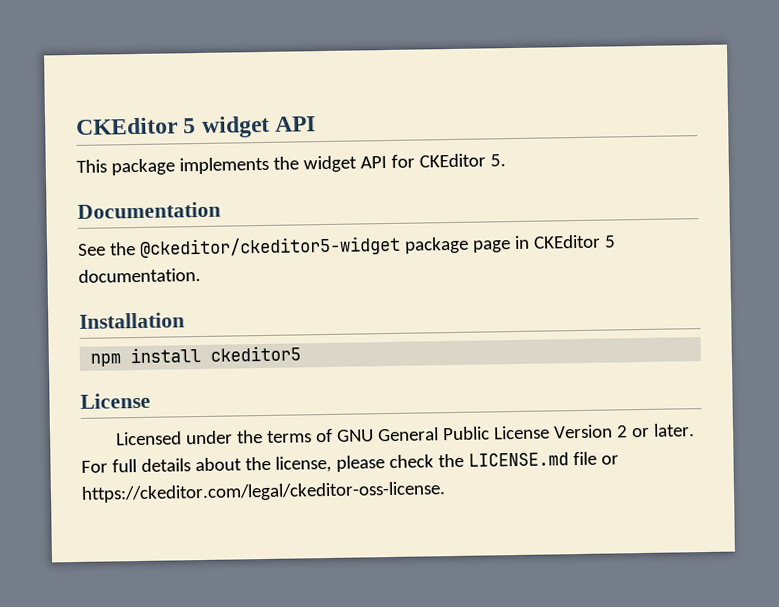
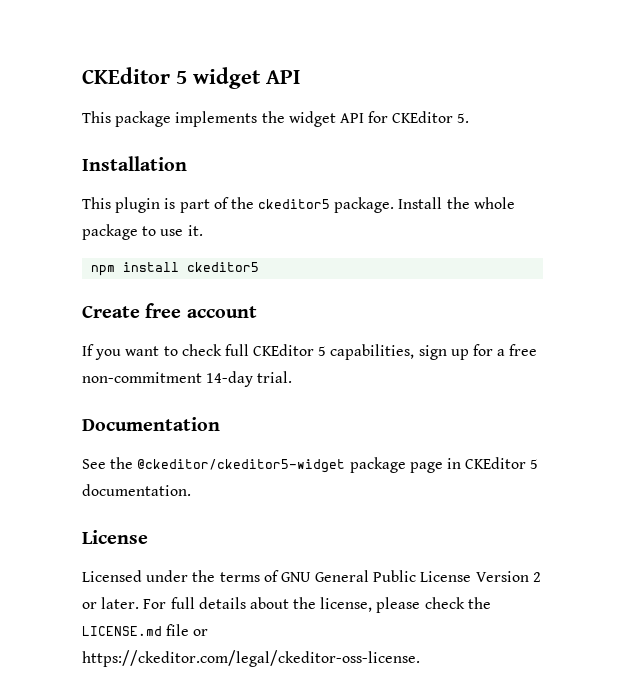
(506, 160) none -> [82,156,187,171] [82,197,515,213] [82,224,203,240] [91,262,260,276] [82,303,257,318] [82,344,538,360] [82,371,293,387] // Installation // This plugin is part of the ckeditor5 package. Install the whole package to use it. // npm install ckeditor5 // Create free account // If you want to check full CKEditor 5 capabilities, sign up for a free non-commitment 14-day trial.
[79,312,185,329] [90,345,302,367] // Installation // npm install ckeditor5 -> (191, 490) none

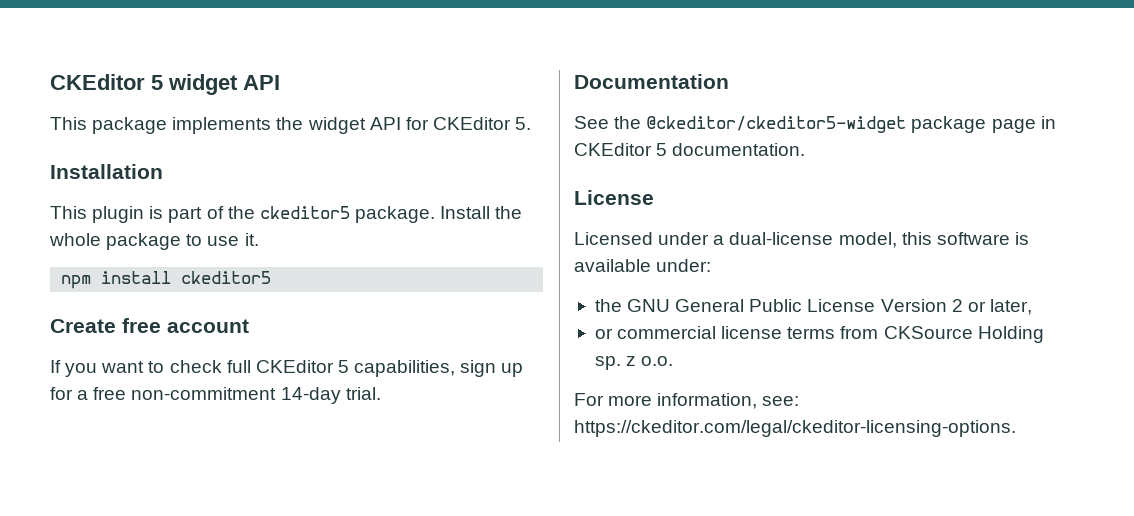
[192,570,279,582] the terms of -> [713,232,1029,248] [574,259,712,272] [594,299,622,312] a dual-license model, this software is available under: // the
[101,597,491,613] [82,624,209,636] [82,650,420,667] later. For full details about the license, please check the LICENSE.md file or https://ckeditor.com/legal/ckeditor-oss-license. -> [989,299,1032,315] [594,326,1044,343] [594,356,674,370] [574,393,800,409] [574,420,1016,437] later, // or commercial license terms from CKSource Holding sp. z o.o. // For more information, see: https://ckeditor.com/legal/ckeditor-licensing-options.

